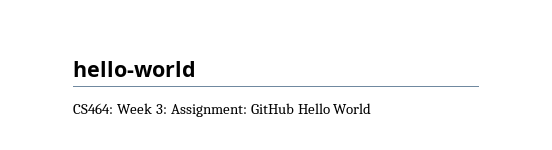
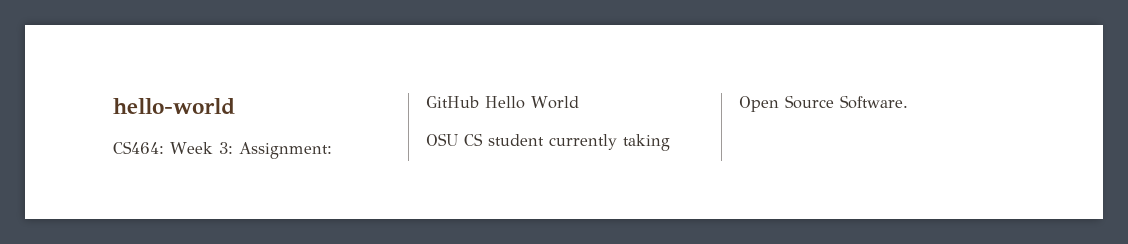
(372, 108) none -> [426,133,670,151] [739,95,908,112] // OSU CS student currently taking Open Source Software.

